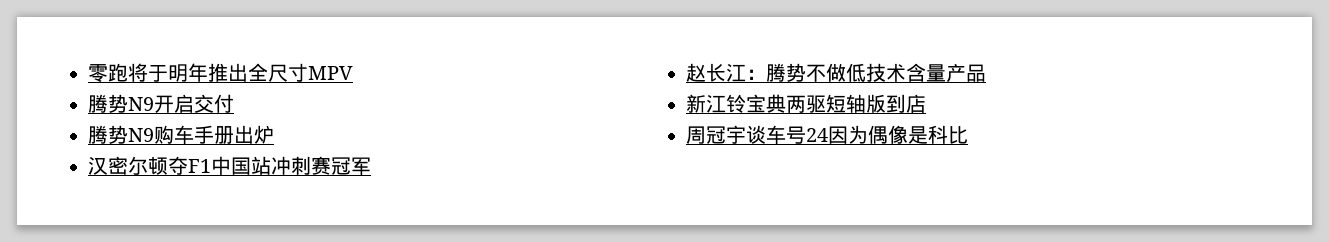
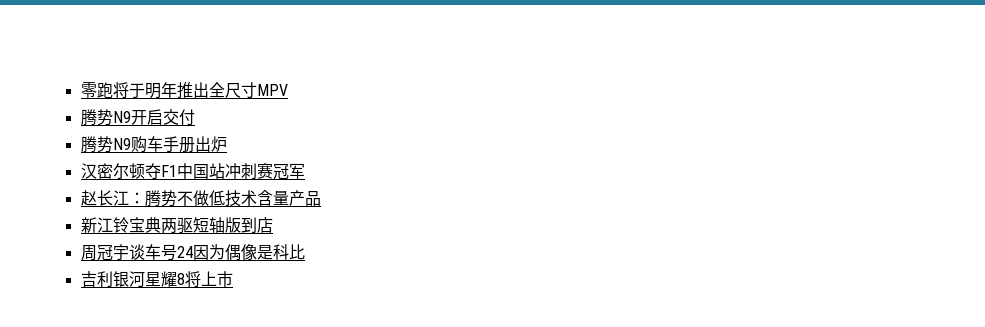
(968, 135) none -> [80,271,233,287] // 吉利银河星耀8将上市

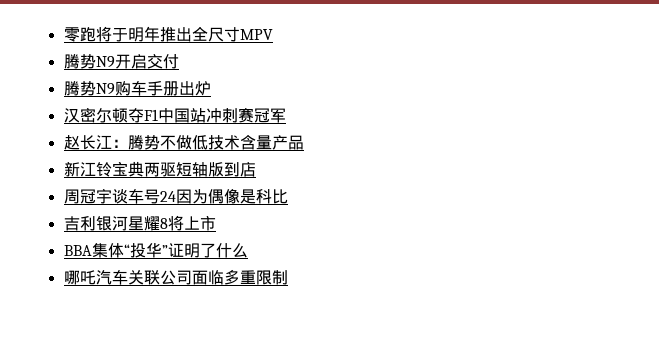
(233, 279) none -> [63,243,248,258] [63,269,288,285] // BBA集体“投华”证明了什么 // 哪吒汽车关联公司面临多重限制

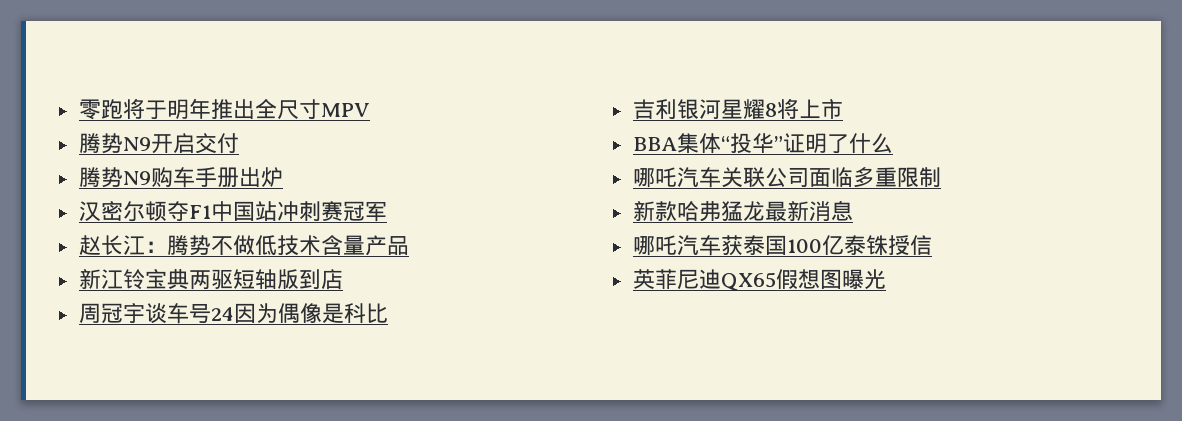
(288, 277) none -> [632,200,853,222] [632,235,932,256] [632,269,886,291] // 新款哈弗猛龙最新消息 // 哪吒汽车获泰国100亿泰铢授信 // 英菲尼迪QX65假想图曝光

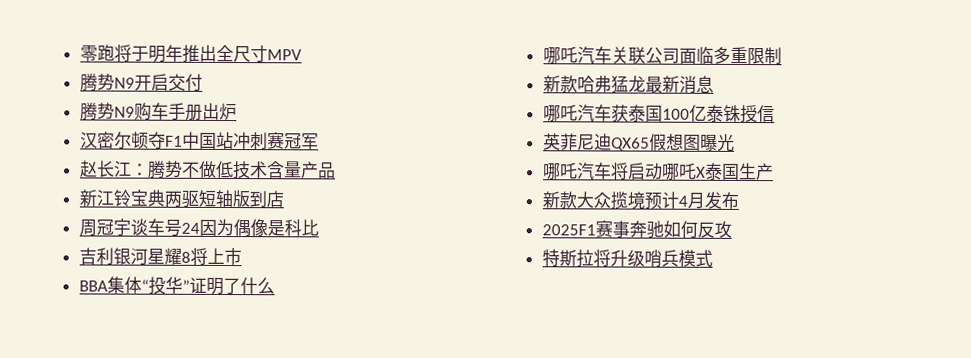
(886, 279) none -> [541,162,774,181] [541,191,739,210] [541,219,732,239] [541,249,713,268] // 哪吒汽车将启动哪吒X泰国生产 // 新款大众揽境预计4月发布 // 2025F1赛事奔驰如何反攻 // 特斯拉将升级哨兵模式

